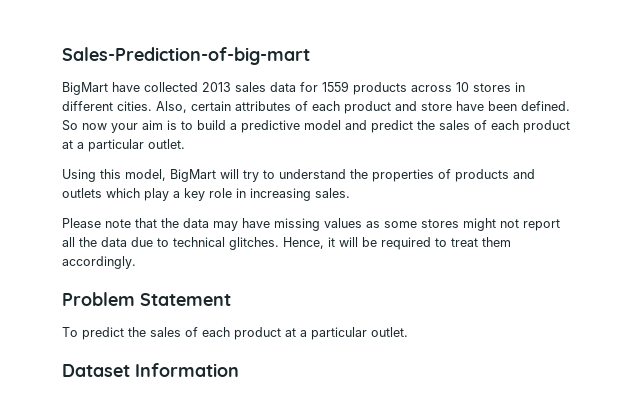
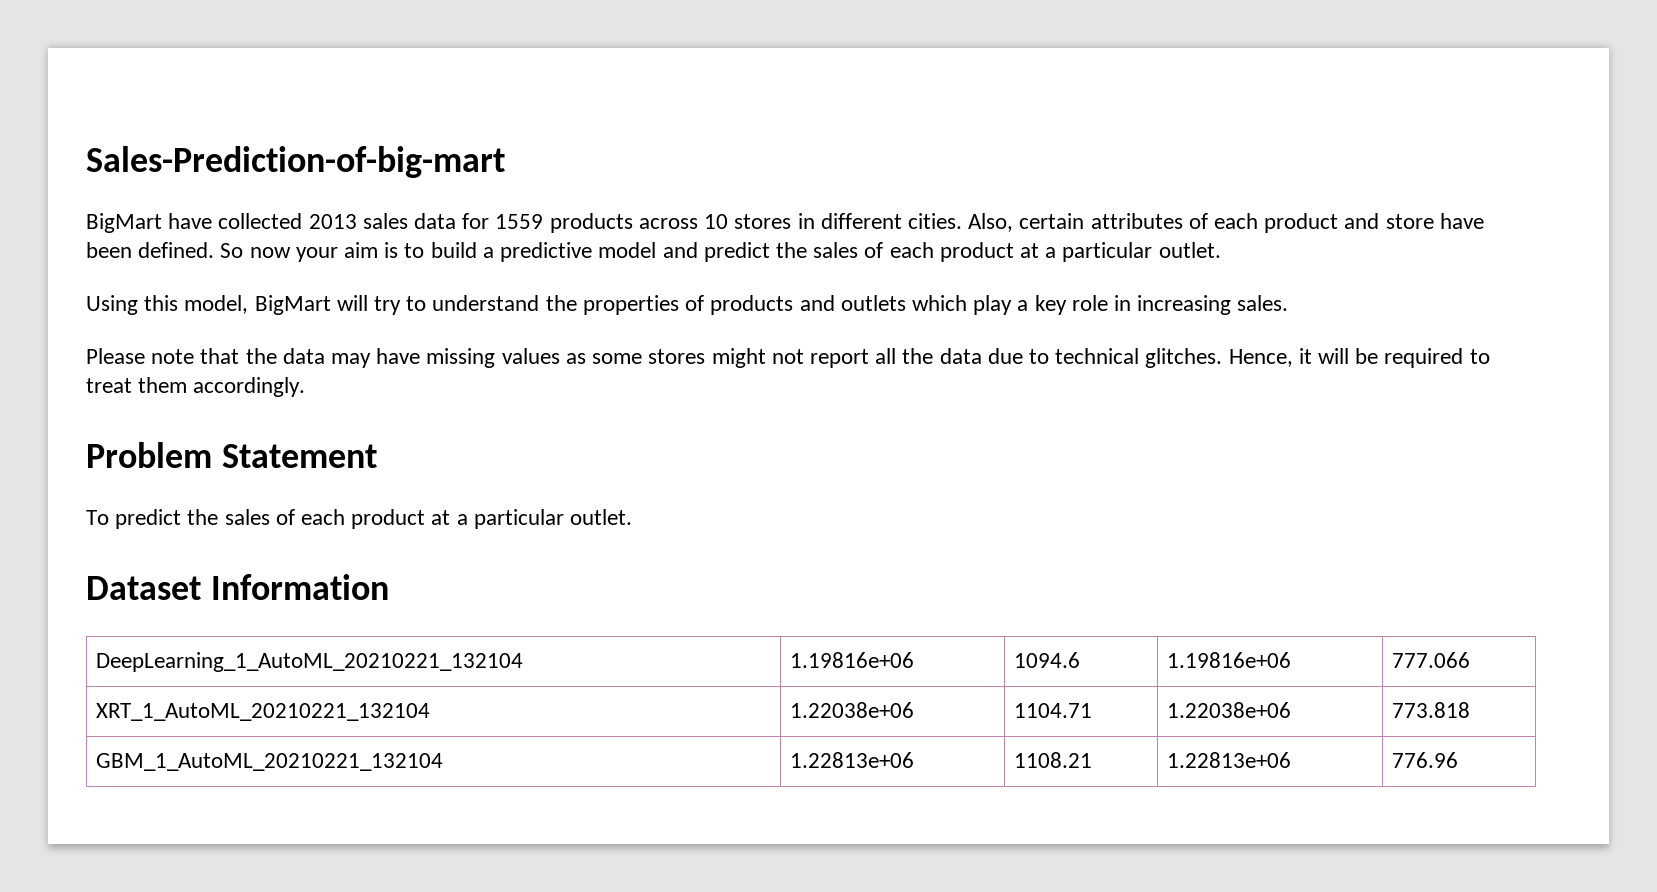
(239, 370) none -> [95,652,523,672] [789,652,914,668] [1013,652,1080,668] [1166,652,1291,668] [1391,652,1470,668] [95,703,430,721] [789,702,914,718] [1013,703,1092,718] [1166,702,1291,718] [1391,702,1470,718] [95,753,443,771] [789,752,914,768] [1013,752,1092,768] [1166,752,1291,768] [1391,752,1458,768] // DeepLearning_1_AutoML_20210221_132104 | 1.19816e+06 | 1094.6 | 1.19816e+06 | 777.066 // XRT_1_AutoML_20210221_132104 | 1.22038e+06 | 1104.71 | 1.22038e+06 | 773.818 // GBM_1_AutoML_20210221_132104 | 1.22813e+06 | 1108.21 | 1.22813e+06 | 776.96

